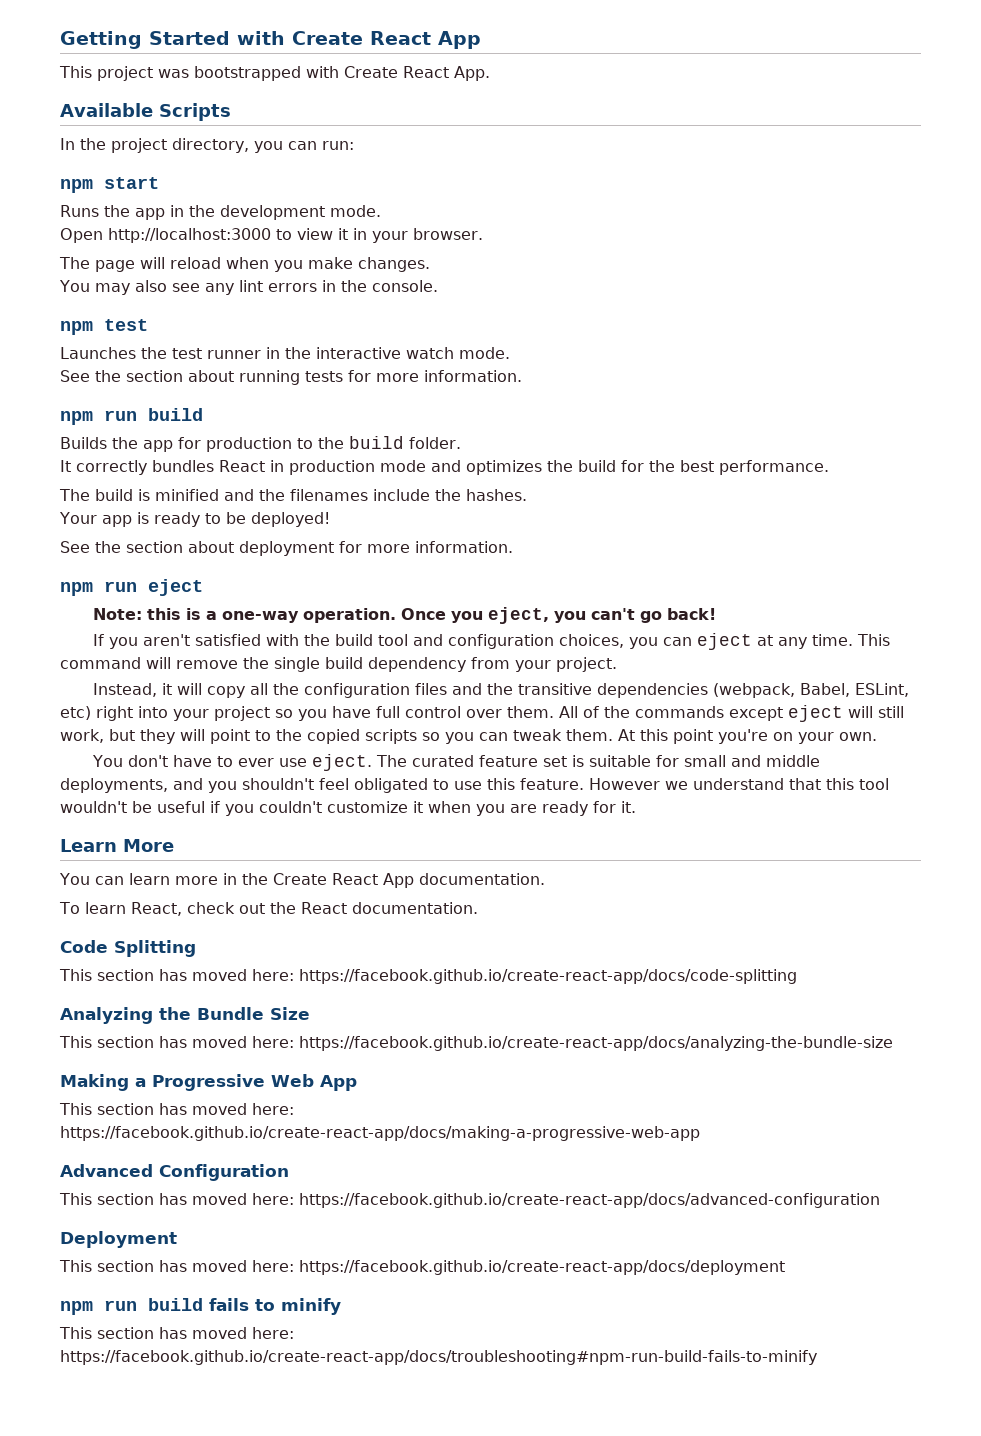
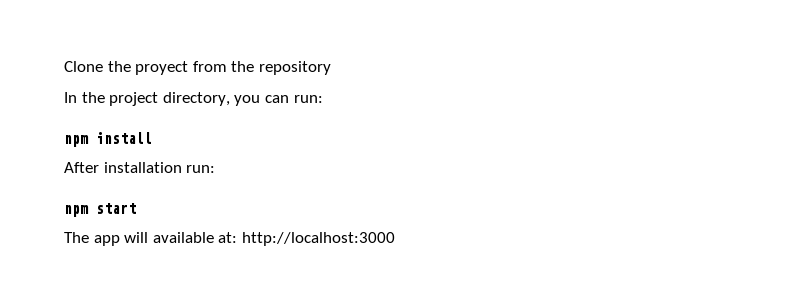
[60,31,481,49] [59,66,490,81] [60,103,231,121] Getting Started with Create React App // This project was bootstrapped with Create React App. // Available Scripts -> [64,61,331,75] Clone the proyect from the repository
[104,177,159,189] [60,205,381,220] [60,228,483,243] [59,257,430,272] [59,280,438,295] [60,319,148,335] [60,347,510,359] [60,370,522,385] [60,408,203,425] [60,436,461,452] [60,460,829,475] [59,489,527,501] [59,512,330,527] [60,541,513,556] [60,579,203,596] [93,607,717,624] [93,633,891,650] [60,657,617,672] [93,683,910,698] [60,705,904,722] [60,729,877,744] [92,754,821,771] [60,778,889,793] [60,801,636,816] [60,839,174,852] [59,873,545,888] [59,902,478,916] [60,940,196,957] [59,969,797,984] [60,1007,310,1024] [59,1036,893,1051] [60,1074,357,1091] [59,1103,294,1115] [60,1126,700,1141] [60,1164,289,1181] [59,1193,880,1208] [60,1231,177,1248] [59,1260,785,1275] [60,1298,341,1315] [59,1327,294,1339] [60,1350,817,1365] start // Runs the app in the development mode. // Open http://localhost:3000 to view it in your browser. // The page will reload when you make changes. // You may also see any lint errors in the console. // npm test // Launches the test runner in the interactive watch mode. // See the section about running tests for more information. // npm run build // Builds the app for production to the build folder. // It correctly bundles React in production mode and optimizes the build for the best performance. // The build is minified and the filenames include the hashes. // Your app is ready to be deployed! // See the section about deployment for more information. // npm run eject // Note: this is a one-way operation. Once you eject, you can't go back! // If you aren't satisfied with the build tool and configuration choices, you can eject at any time. This command will remove the single build dependency from your project. // Instead, it will copy all the configuration files and the transitive dependencies (webpack, Babel, ESLint, etc) right into your project so you have full control over them. All of the commands except eject will still work, but they will point to the copied scripts so you can tweak them. At this point you're on your own. // You don't have to ever use eject. The curated feature set is suitable for small and middle deployments, and you shouldn't feel obligated to use this feature. However we understand that this tool wouldn't be useful if you couldn't customize it when you are ready for it. // Learn More // You can learn more in the Create React App documentation. // To learn React, check out the React documentation. // Code Splitting // This section has moved here: https://facebook.github.io/create-react-app/docs/code-splitting // Analyzing the Bundle Size // This section has moved here: https://facebook.github.io/create-react-app/docs/analyzing-the-bundle-size // Making a Progressive Web App // This section has moved here: https://facebook.github.io/create-react-app/docs/making-a-progressive-web-app // Advanced Configuration // This section has moved here: https://facebook.github.io/create-react-app/docs/advanced-configuration // Deployment // This section has moved here: https://facebook.github.io/create-react-app/docs/deployment // npm run build fails to minify // This section has moved here: https://facebook.github.io/create-react-app/docs/troubleshooting#npm-run-build-fails-to-minify -> [96,132,152,144] [64,162,216,173] [64,203,136,217] [64,232,395,246] install // After installation run: // npm start // The app will available at: http://localhost:3000

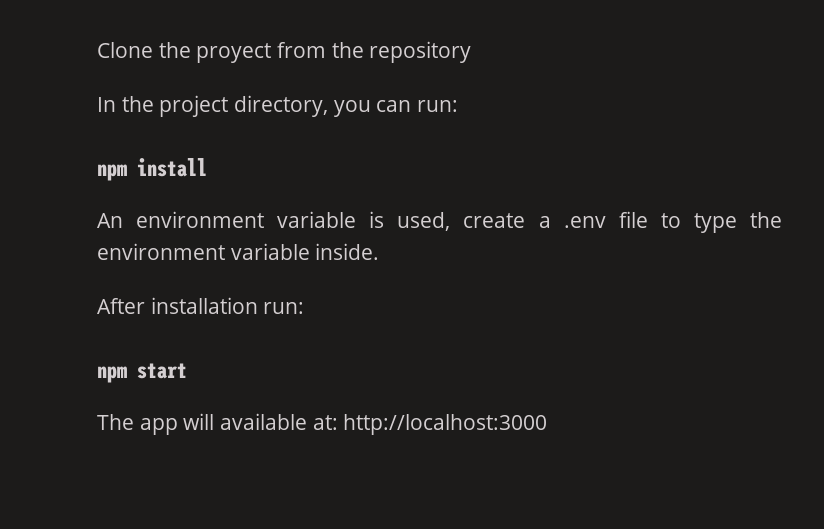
(152, 138) none -> [97,211,782,233] [97,243,380,260] // An environment variable is used, create a .env file to type the environment variable inside.

